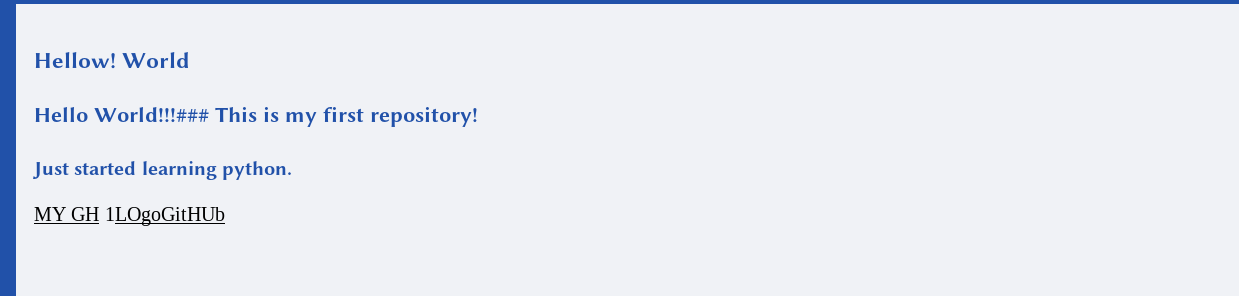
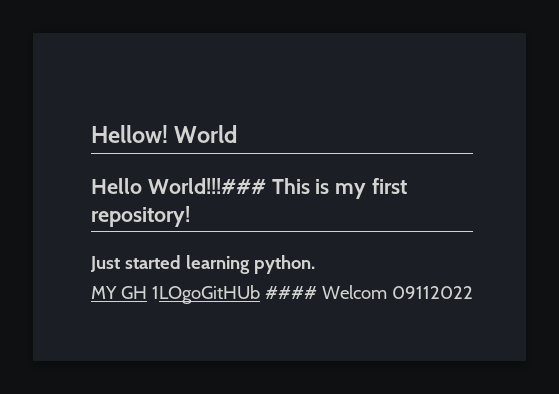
(225, 216) none -> [264,285,473,299] #### Welcom 09112022

